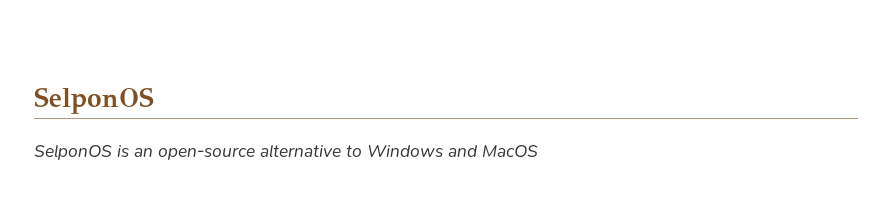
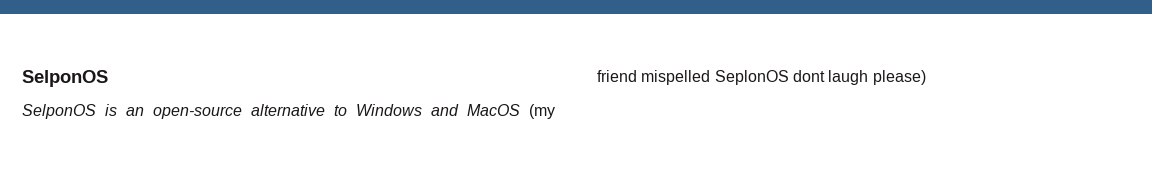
(538, 151) none -> [529,104,555,119] [597,70,926,85] (my friend mispelled SeplonOS dont laugh please)

